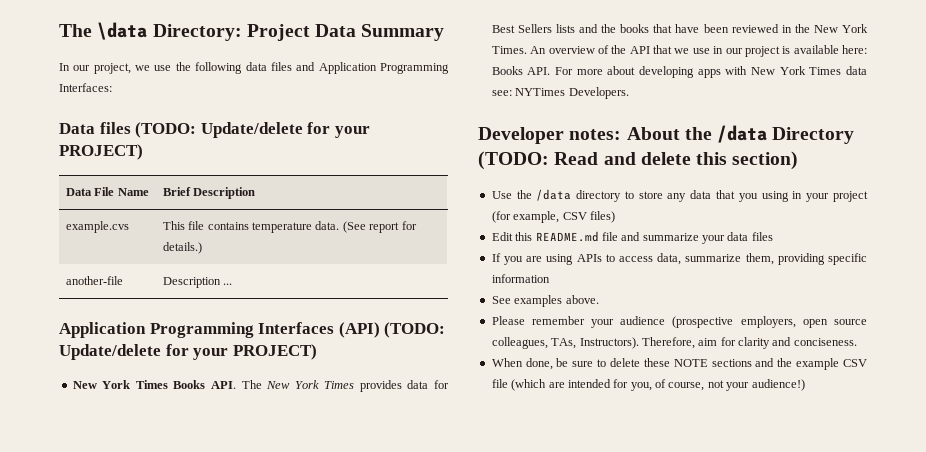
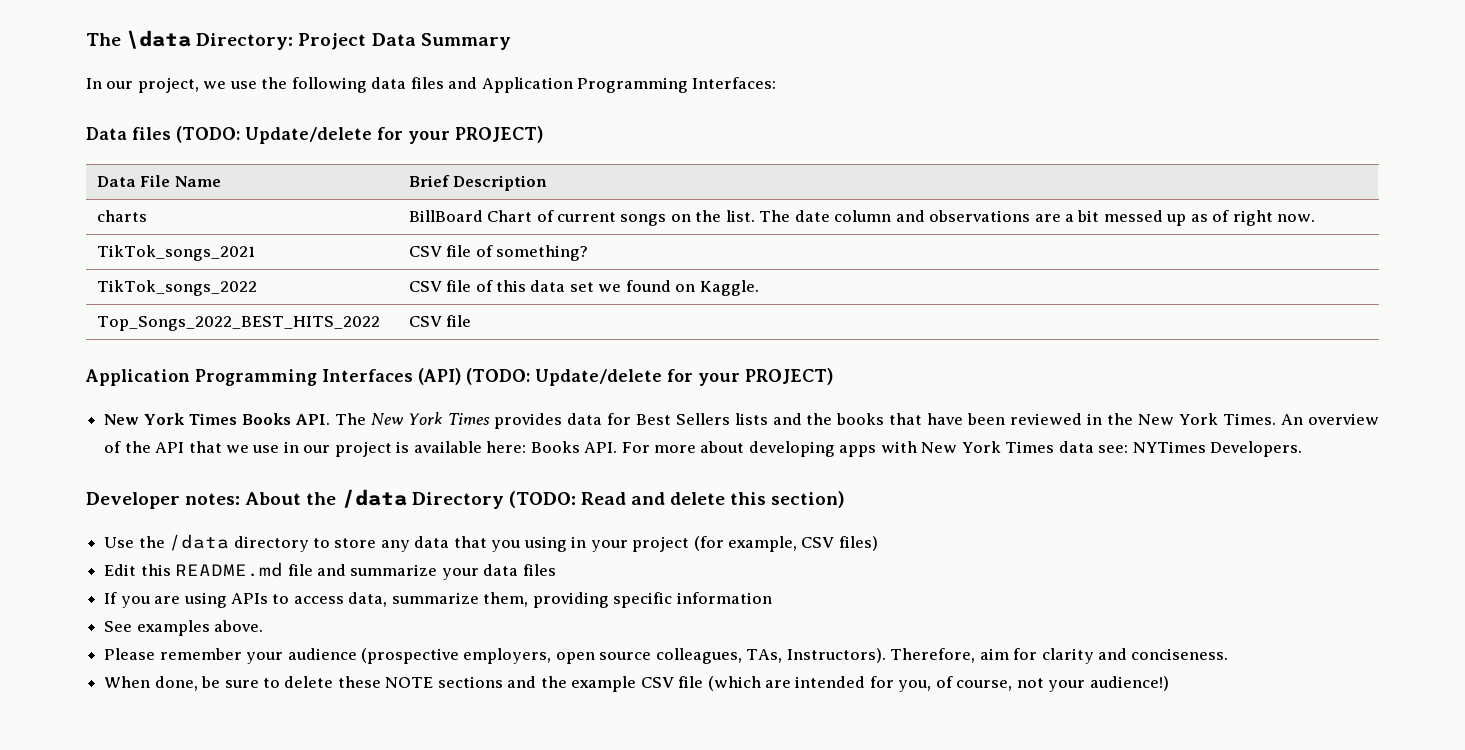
[65,221,129,233] [162,221,417,233] [162,242,202,254] [65,276,123,285] [162,277,233,288] example.cvs | This file contains temperature data. (See report for details.) // another-file | Description ... -> [96,210,147,222] [408,210,1316,226] [96,245,255,261] [408,245,588,261] [96,280,257,296] [408,280,759,296] [96,316,380,331] [408,315,472,327] charts | BillBoard Chart of current songs on the list. The date column and observations are a bit messed up as of right now. // TikTok_songs_2021 | CSV file of something? // TikTok_songs_2022 | CSV file of this data set we found on Kaggle. // Top_Songs_2022_BEST_HITS_2022 | CSV file

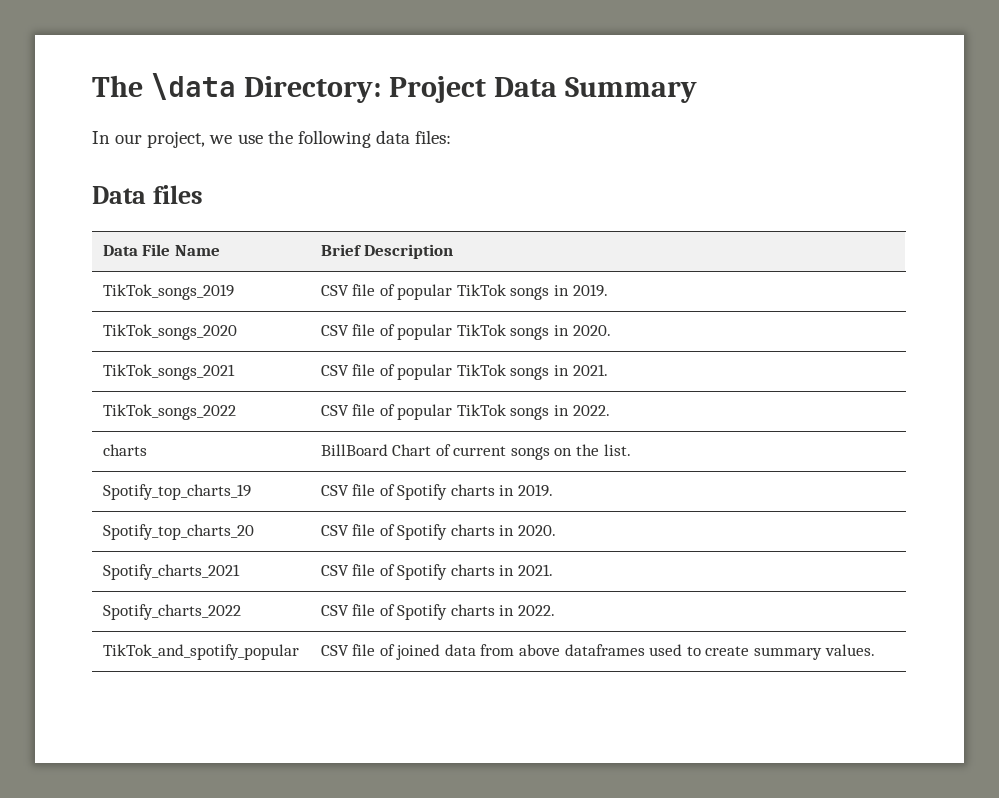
[410,77,777,93] [86,126,543,144] files and Application Programming Interfaces: // Data files (TODO: Update/delete for your PROJECT) -> [415,130,452,144] [92,185,203,204] files: // Data files
(548, 183) none -> [102,284,234,300] [320,284,608,300] [102,324,237,340] [320,324,611,340] [102,364,235,380] [320,364,608,380] [102,404,236,420] [320,404,610,420] // TikTok_songs_2019 | CSV file of popular TikTok songs in 2019. // TikTok_songs_2020 | CSV file of popular TikTok songs in 2020. // TikTok_songs_2021 | CSV file of popular TikTok songs in 2021. // TikTok_songs_2022 | CSV file of popular TikTok songs in 2022.
[759,210,1316,226] [96,245,255,261] [408,245,588,261] [96,280,257,296] [408,280,759,296] [96,316,380,331] [408,315,472,327] [85,368,833,386] [104,412,1379,429] [104,441,1302,457] [86,489,846,509] [104,534,878,552] [104,562,556,580] [104,592,772,608] [104,620,264,636] [104,648,1229,664] [104,676,1169,692] The date column and observations are a bit messed up as of right now. // TikTok_songs_2021 | CSV file of something? // TikTok_songs_2022 | CSV file of this data set we found on Kaggle. // Top_Songs_2022_BEST_HITS_2022 | CSV file // Application Programming Interfaces (API) (TODO: Update/delete for your PROJECT) // New York Times Books API. The New York Times provides data for Best Sellers lists and the books that have been reviewed in the New York Times. An overview of the API that we use in our project is available here: Books API. For more about developing apps with New York Times data see: NYTimes Developers. // Developer notes: About the /data Directory (TODO: Read and delete this section) // Use the /data directory to store any data that you using in your project (for example, CSV files) // Edit this README.md file and summarize your data files // If you are using APIs to access data, summarize them, providing specific information // See examples above. // Please remember your audience (prospective employers, open source colleagues, TAs, Instructors). Therefore, aim for clarity and conciseness. // When done, be sure to delete these NOTE sections and the example CSV file (which are intended for you, of course, not your audience!) -> [102,484,251,500] [320,484,554,500] [102,524,254,540] [320,524,557,540] [102,564,240,580] [320,564,554,580] [102,604,241,620] [320,604,556,620] [102,644,299,660] [320,644,875,660] // Spotify_top_charts_19 | CSV file of Spotify charts in 2019. // Spotify_top_charts_20 | CSV file of Spotify charts in 2020. // Spotify_charts_2021 | CSV file of Spotify charts in 2021. // Spotify_charts_2022 | CSV file of Spotify charts in 2022. // TikTok_and_spotify_popular | CSV file of joined data from above dataframes used to create summary values.

